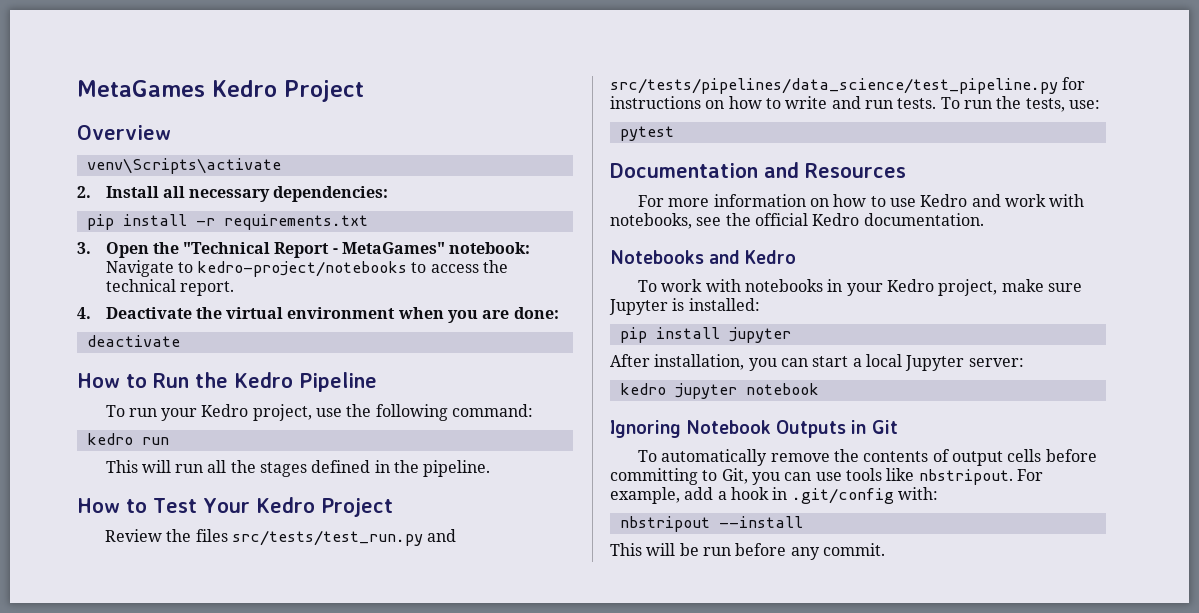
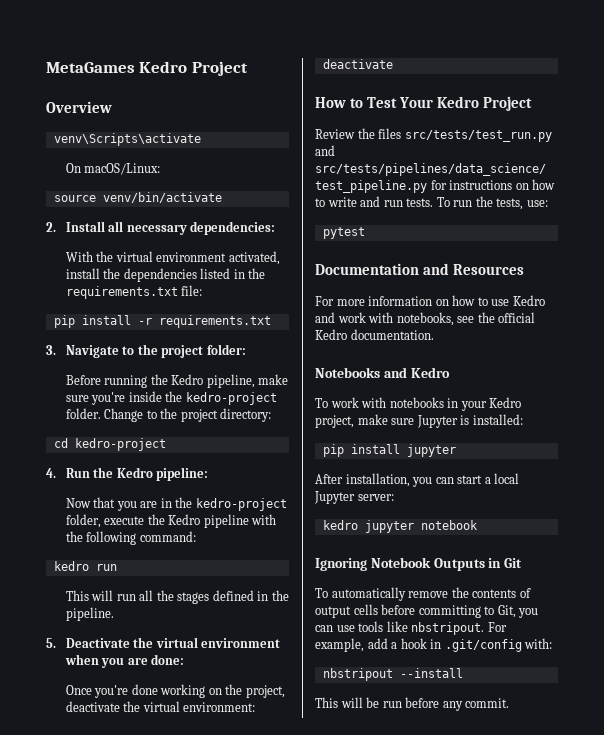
(281, 166) none -> [65,163,161,175] [53,192,222,203] // On macOS/Linux: // source venv/bin/activate
(389, 194) none -> [65,251,280,265] [65,268,266,282] [65,285,203,299] // With the virtual environment activated, install the dependencies listed in the requirements.txt file:
[105,242,531,258] [105,260,509,277] [105,279,234,296] [77,307,559,323] [86,335,180,347] [77,372,377,392] [105,404,343,421] Open the "Technical Report - MetaGames" notebook: Navigate to kedro-project/notebooks to access the technical report. // 4. Deactivate the virtual environment when you are done: // deactivate // How to Run the Kedro Pipeline // To run your Kedro project, use -> [65,344,246,358] [65,374,289,388] [65,391,277,405] [65,408,272,422] [53,438,166,451] [46,467,209,481] [65,497,287,511] [65,514,277,528] Navigate to the project folder: // Before running the Kedro pipeline, make sure you're inside the kedro-project folder. Change to the project directory: // cd kedro-project // 4. Run the Kedro pipeline: // Now that you are in the kedro-project folder, execute the Kedro pipeline with
(491, 468) none -> [46,637,281,648] [64,654,185,668] [65,684,285,698] [65,701,256,712] [322,59,393,69] // 5. Deactivate the virtual environment when you are done: // Once you're done working on the project, deactivate the virtual environment: // deactivate

